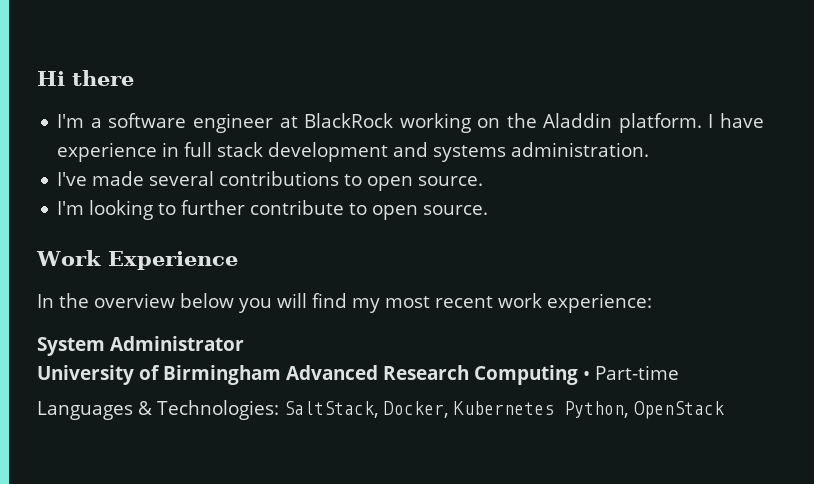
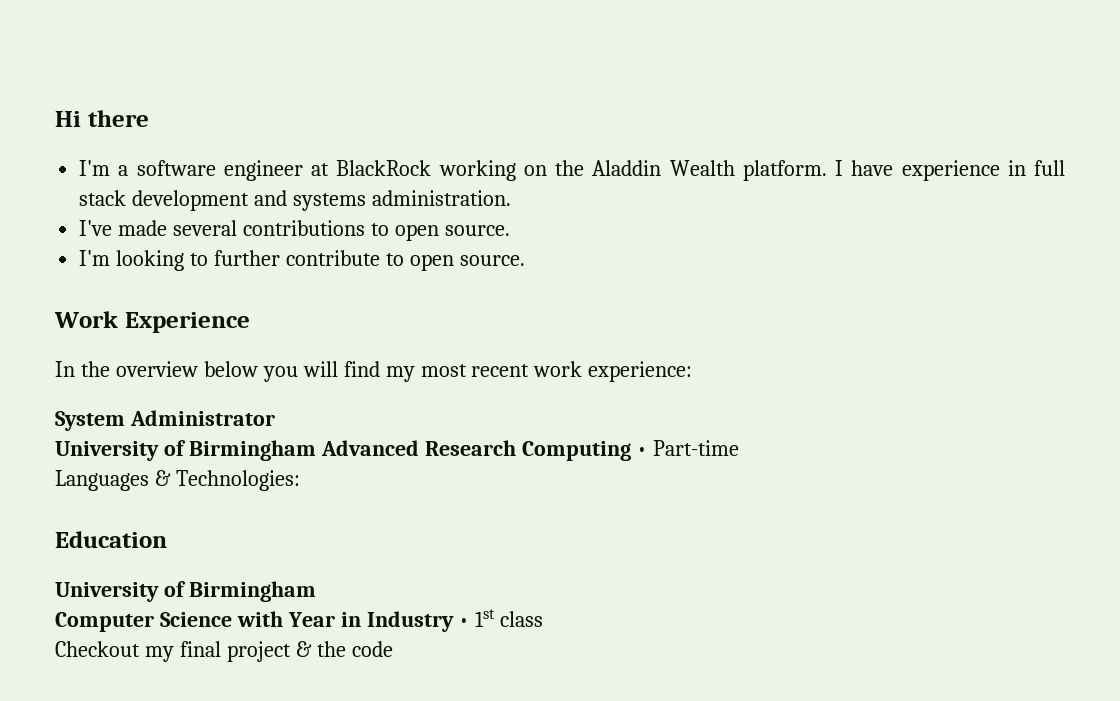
(613, 120) none -> [669,160,735,176] Wealth
[283,401,724,419] SaltStack, Docker, Kubernetes Python, OpenStack -> [55,531,167,548] [55,581,316,602] [55,609,543,632] [55,641,393,662] // Education // University of Birmingham // Computer Science with Year in Industry • 1st class // Checkout my final project & the code

